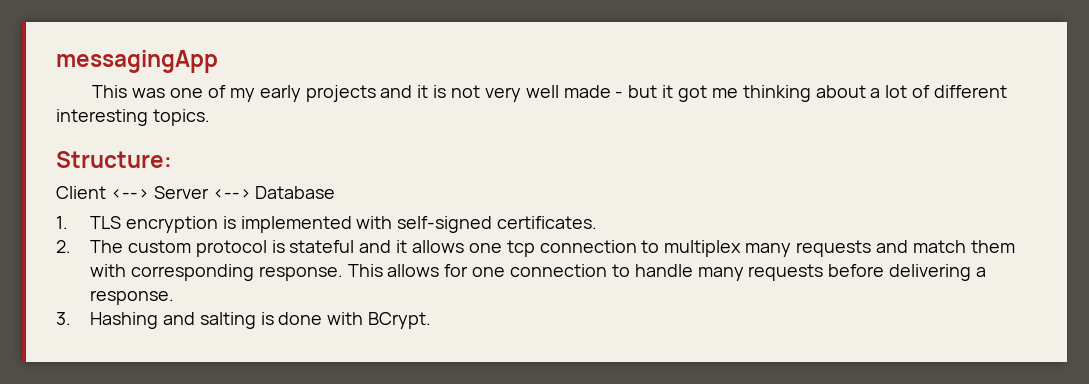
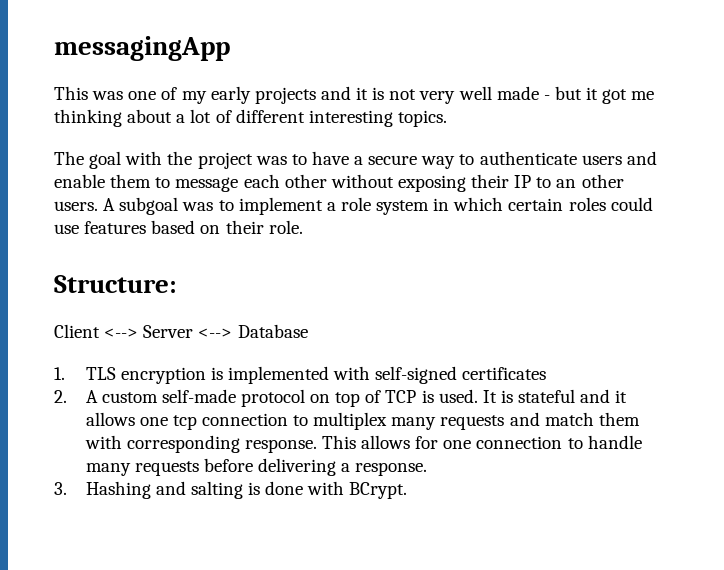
(210, 117) none -> [54,151,657,169] [54,174,624,192] [54,197,653,215] [54,220,303,234] // The goal with the project was to have a secure way to authenticate users and enable them to message each other without exposing their IP to an other users. A subgoal was to implement a role system in which certain roles could use features based on their role.
[497,216,598,229] certificates. -> [462,367,547,380] certificates
[90,240,267,257] The custom protocol -> [85,389,497,407] A custom self-made protocol on top of TCP is used. It

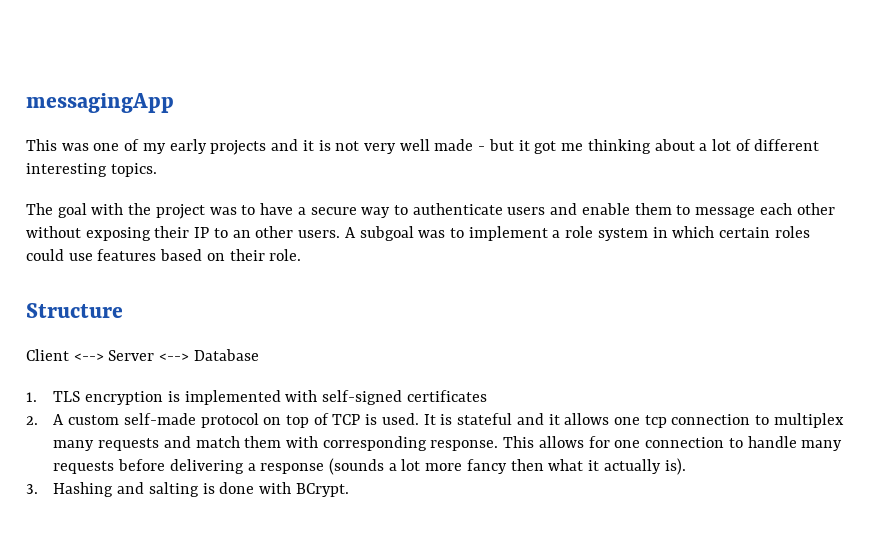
[54,275,177,293] Structure: -> [26,303,123,318] Structure
[355,462,428,476] response. -> [260,458,686,475] response (sounds a lot more fancy then what it actually is).

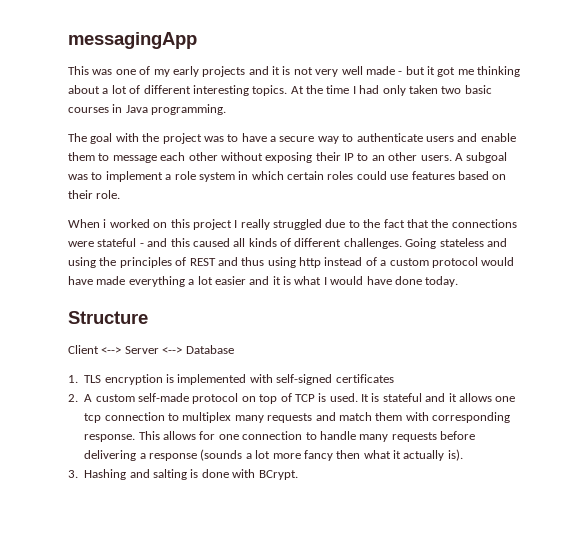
(157, 170) none -> [290,85,492,96] [68,104,227,115] At the time I had only taken two basic courses in Java programming.
(302, 255) none -> [68,219,517,230] [68,238,507,249] [68,257,515,268] [68,276,459,287] // When i worked on this project I really struggled due to the fact that the connections were stateful - and this caused all kinds of different challenges. Going stateless and using the principles of REST and thus using http instead of a custom protocol would have made everything a lot easier and it is what I would have done today.

